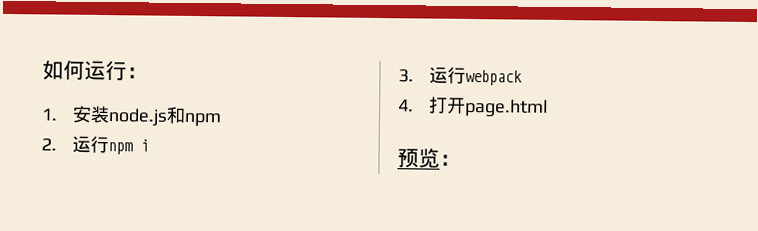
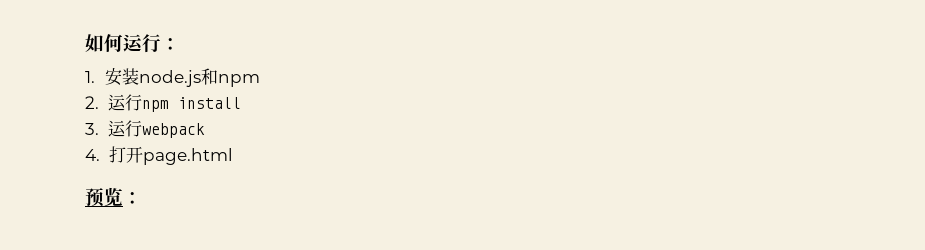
[140,139,150,152] i -> [177,97,241,109] install

